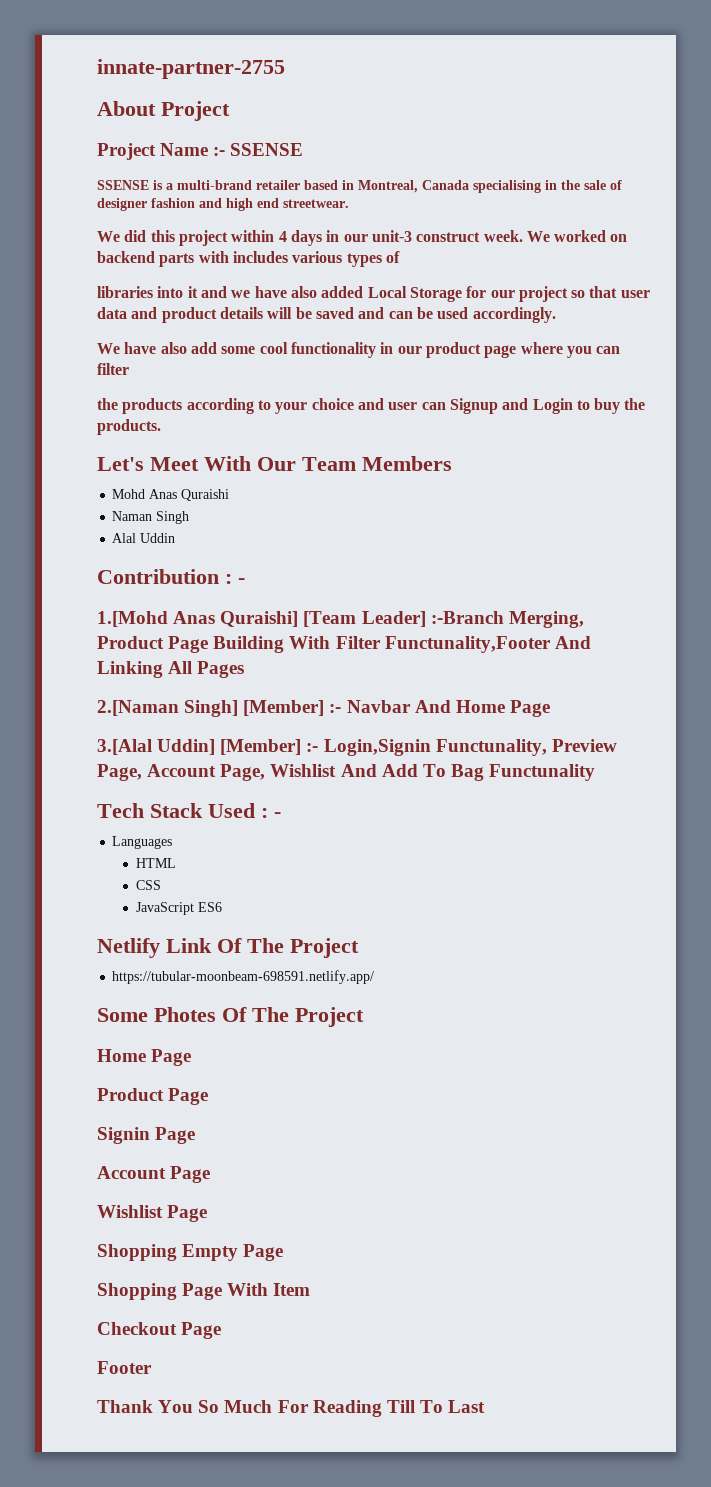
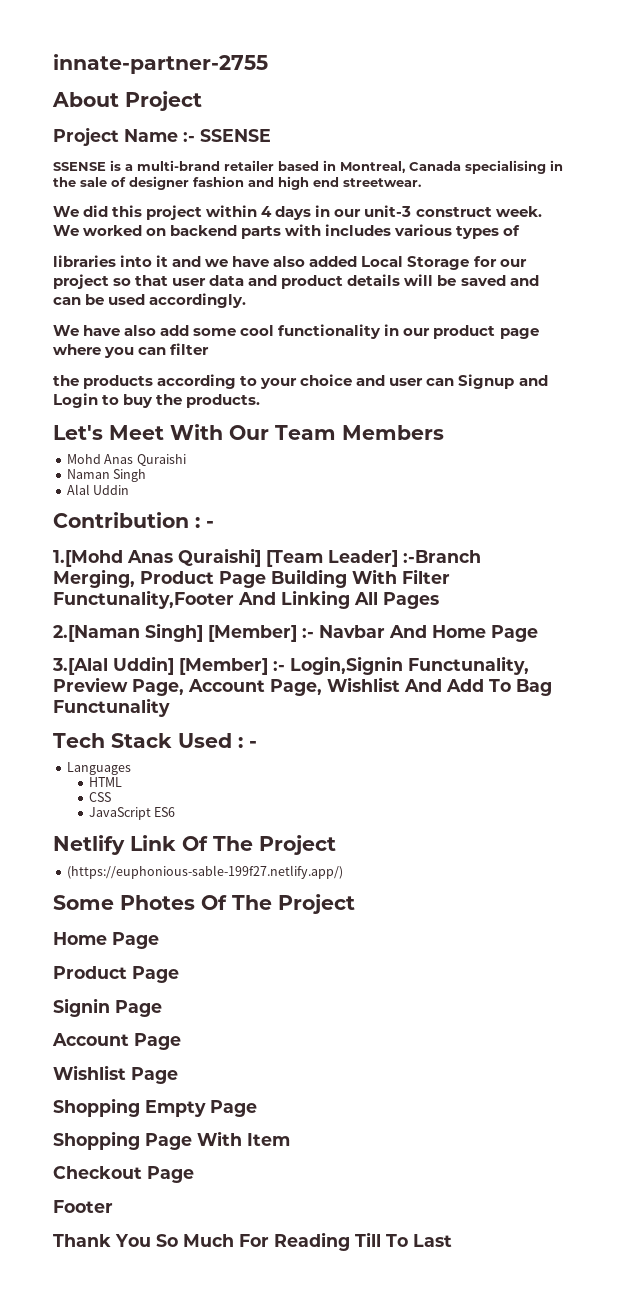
[112,970,375,984] https://tubular-moonbeam-698591.netlify.app/ -> [66,865,343,879] (https://euphonious-sable-199f27.netlify.app/)

